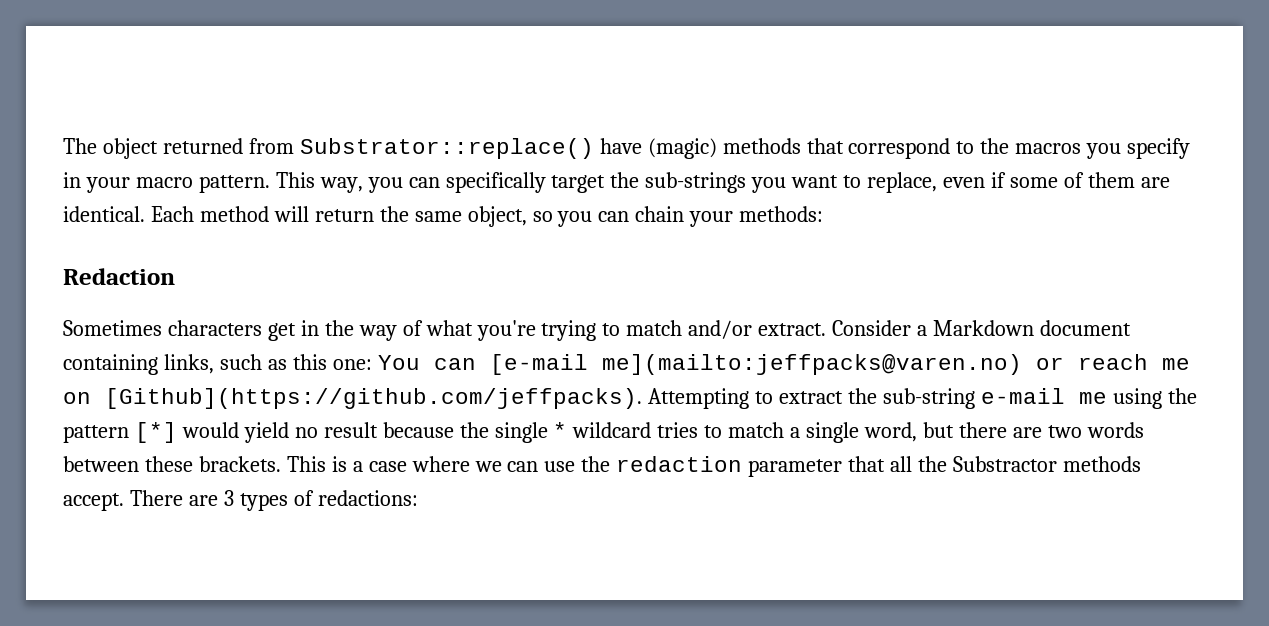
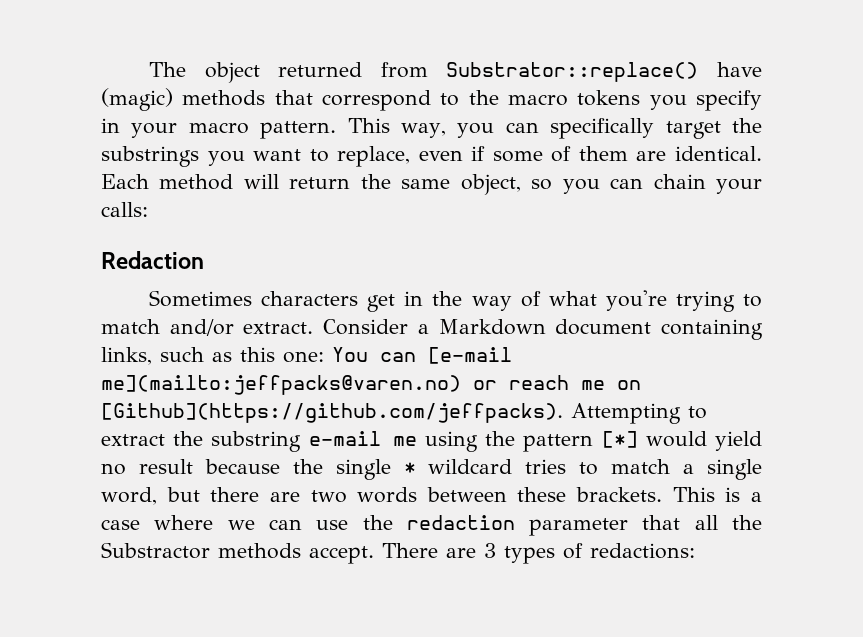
[1015,143,1082,154] macros -> [507,90,641,106] macro tokens
[645,172,747,193] sub-strings -> [101,146,199,167] substrings
[739,206,824,222] methods: -> [101,202,148,217] calls:
[882,388,975,409] sub-string -> [211,431,302,452] substring

